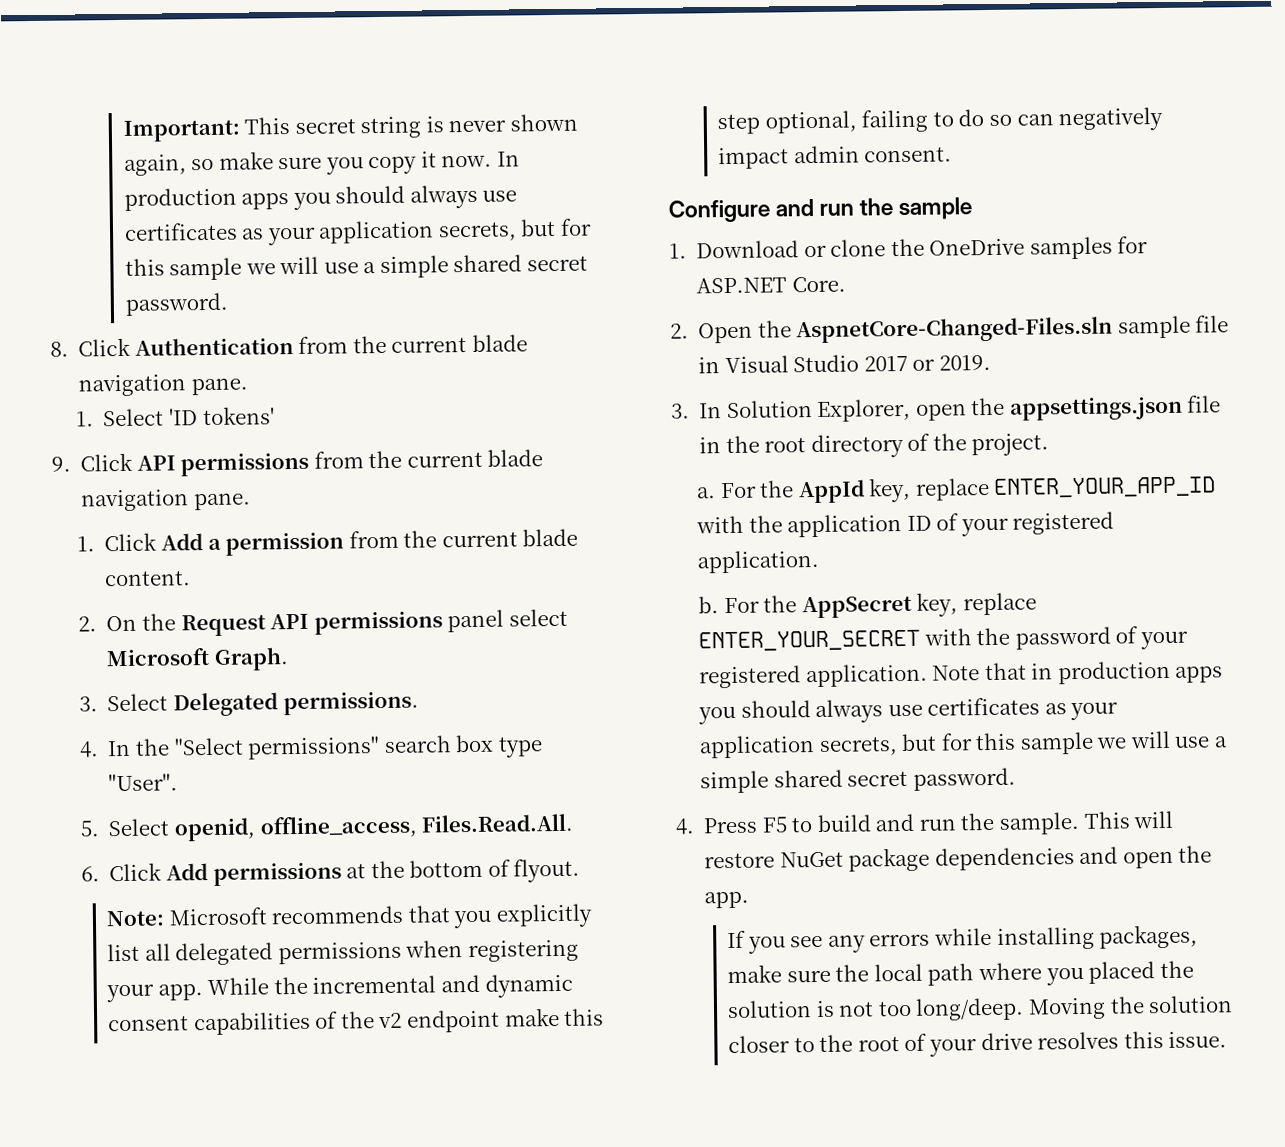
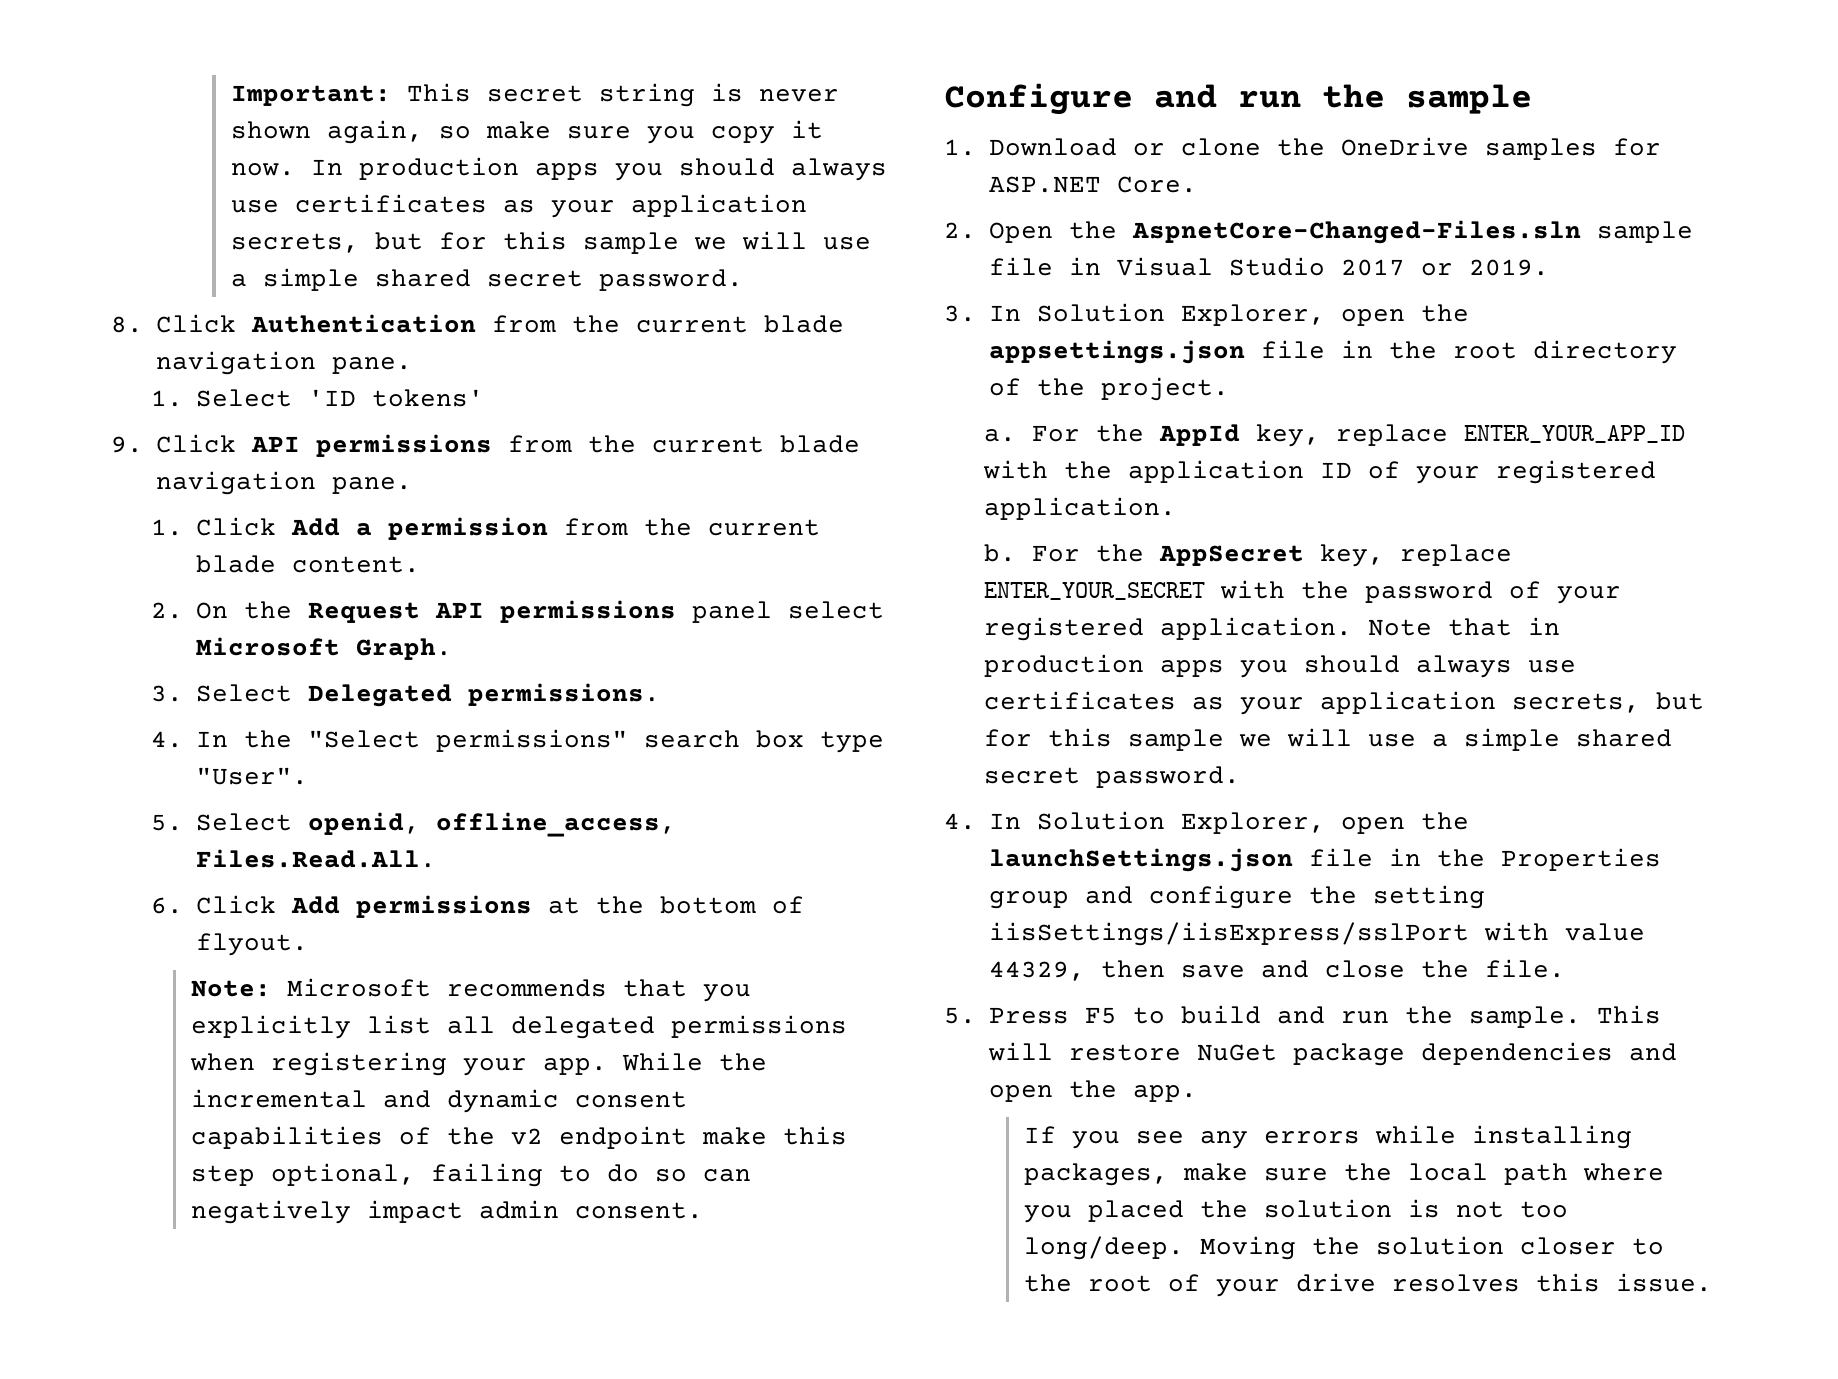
(695, 826) none -> [989,811,1469,834] [989,848,1661,872] [989,885,1485,909] [989,922,1645,946] [989,959,1565,981] [944,1007,976,1024] In Solution Explorer, open the launchSettings.json file in the Properties group and configure the setting iisSettings/iisExpress/sslPort with value 44329, then save and close the file. // 5.

